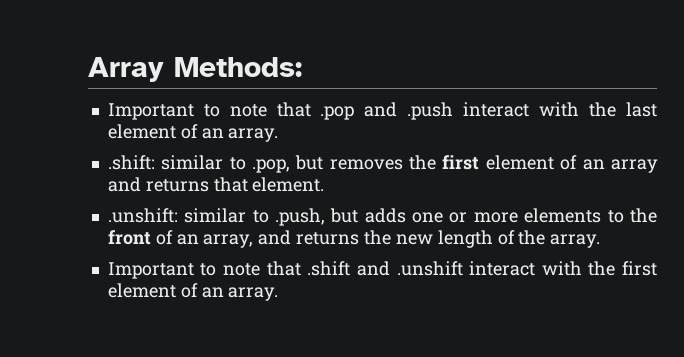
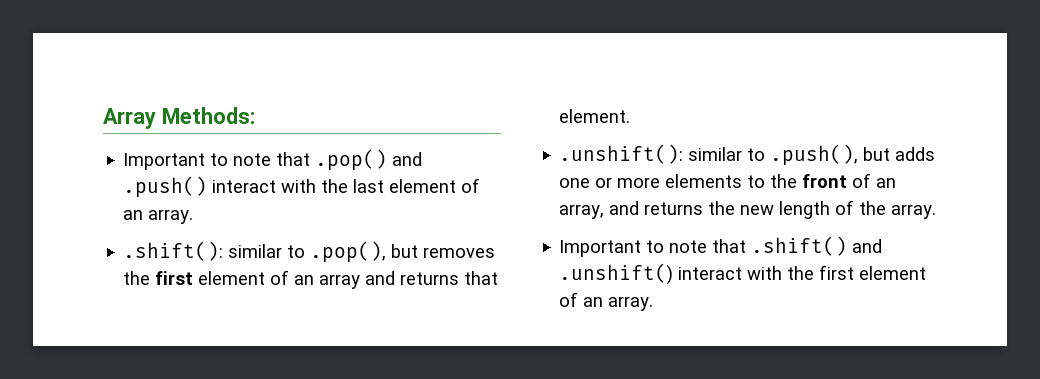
[320,102,454,120] .pop and .push -> [315,149,423,171] [123,176,208,198] .pop() and .push()
[107,155,290,173] .shift: similar to .pop, -> [123,241,387,263] .shift(): similar to .pop(),
[107,208,325,226] .unshift: similar to .push, -> [559,144,859,166] .unshift(): similar to .push(),
[307,261,463,276] .shift and .unshift -> [751,236,883,256] [559,263,674,285] .shift() and .unshift()

